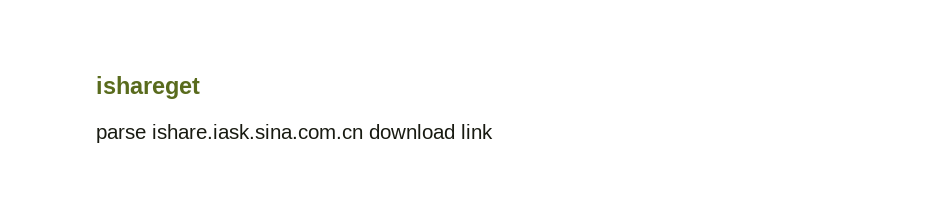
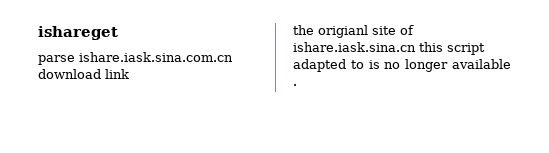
(493, 131) none -> [293,25,414,38] [293,42,485,55] [293,59,511,72] [293,84,297,86] // the origianl site of ishare.iask.sina.cn this script adapted to is no longer available .

